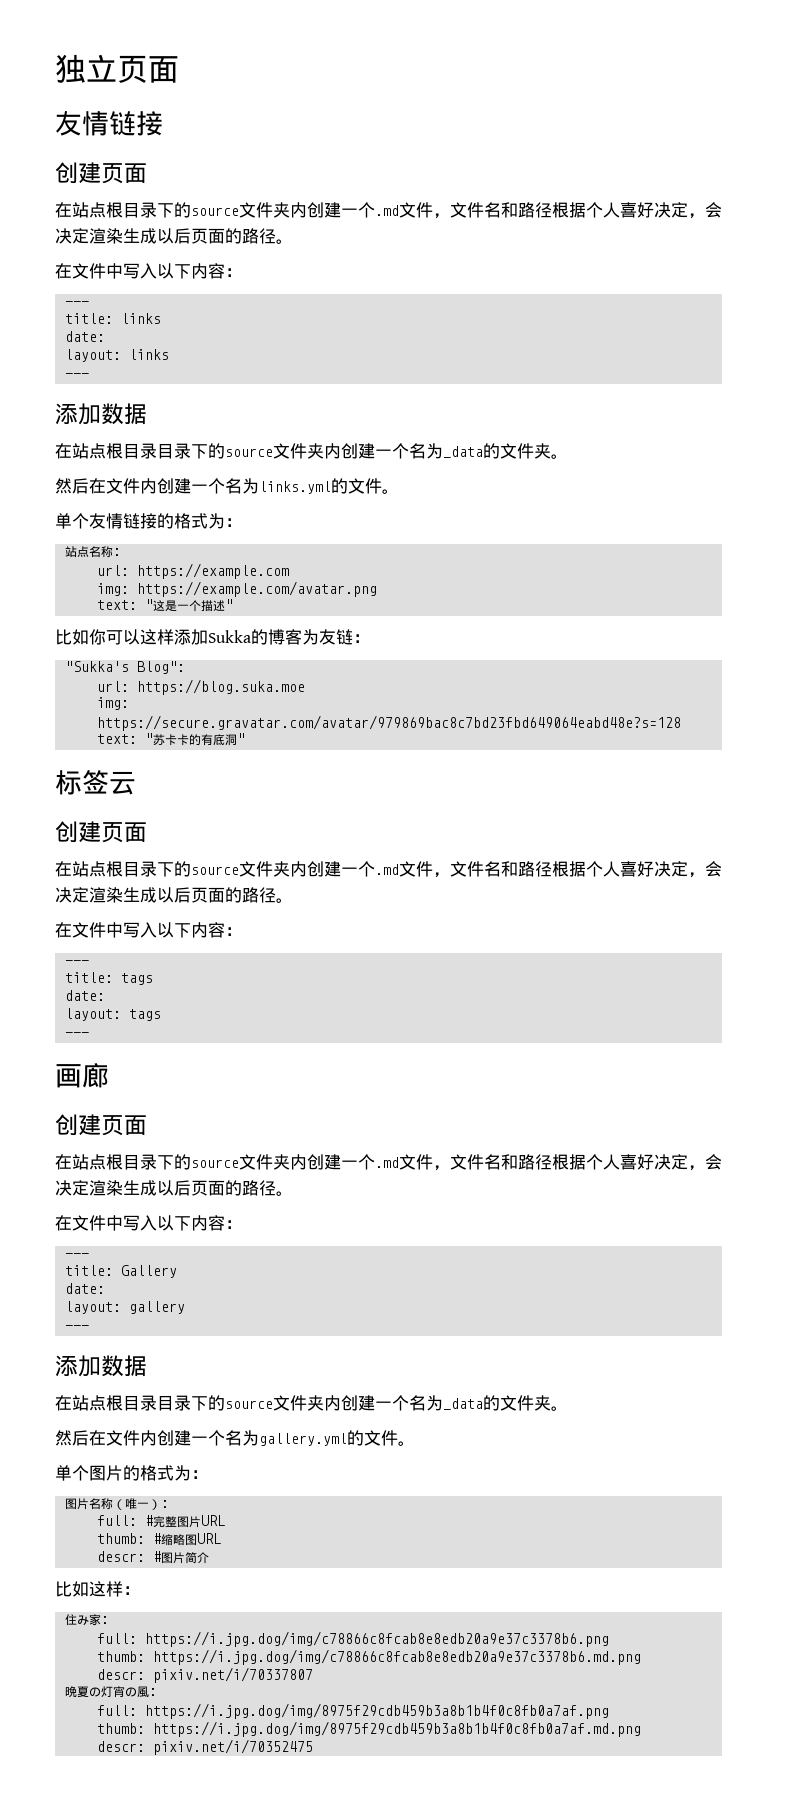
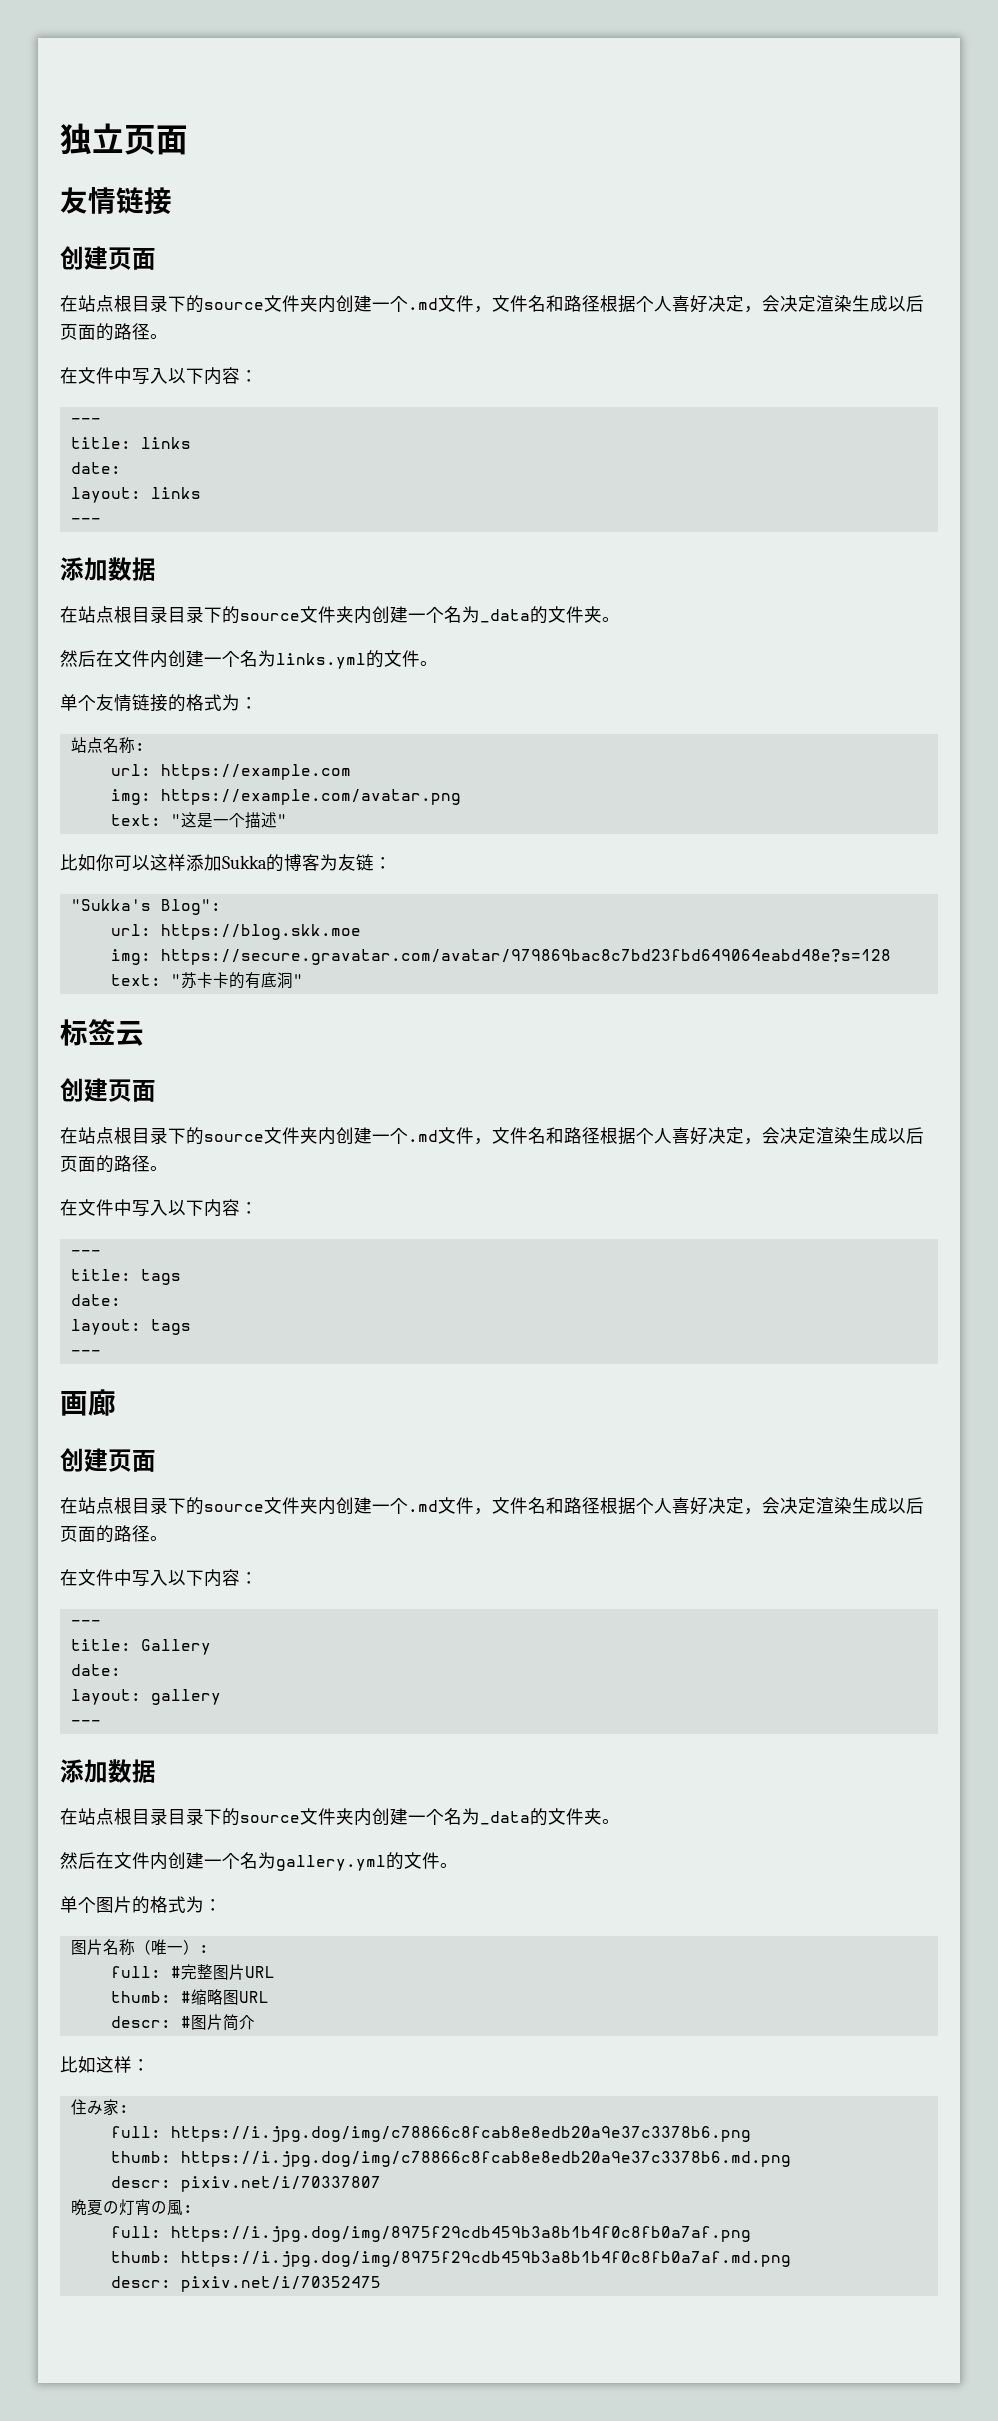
[137,679,306,695] https://blog.suka.moe -> [160,924,361,940] https://blog.skk.moe

